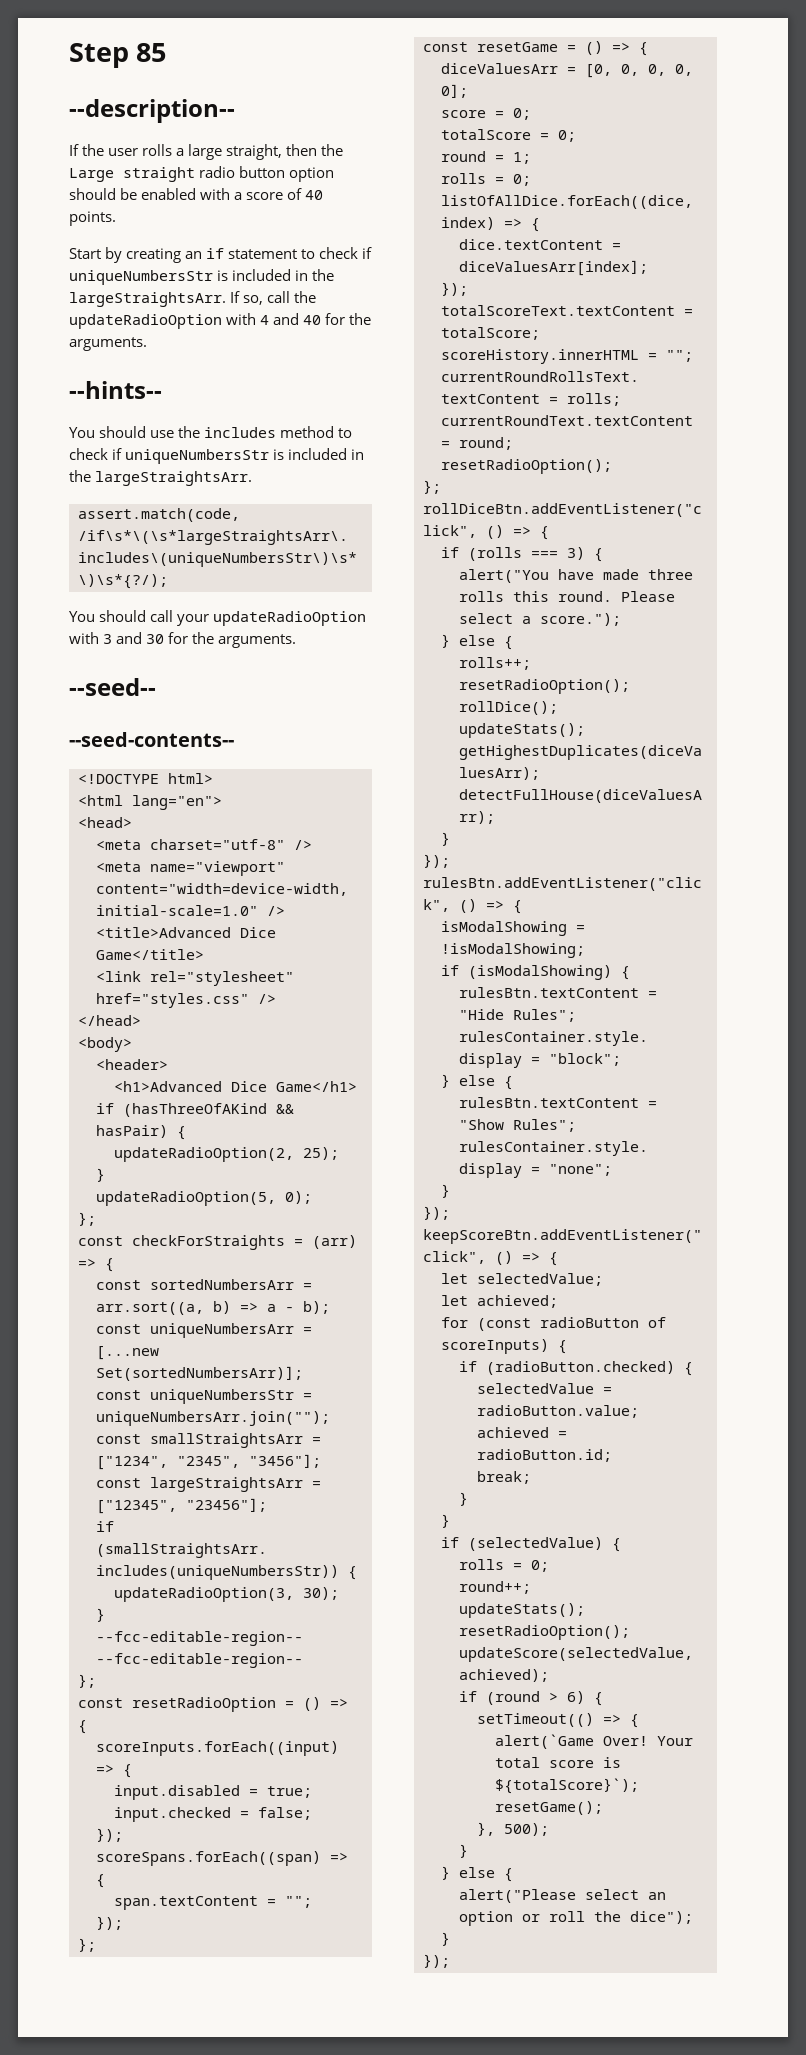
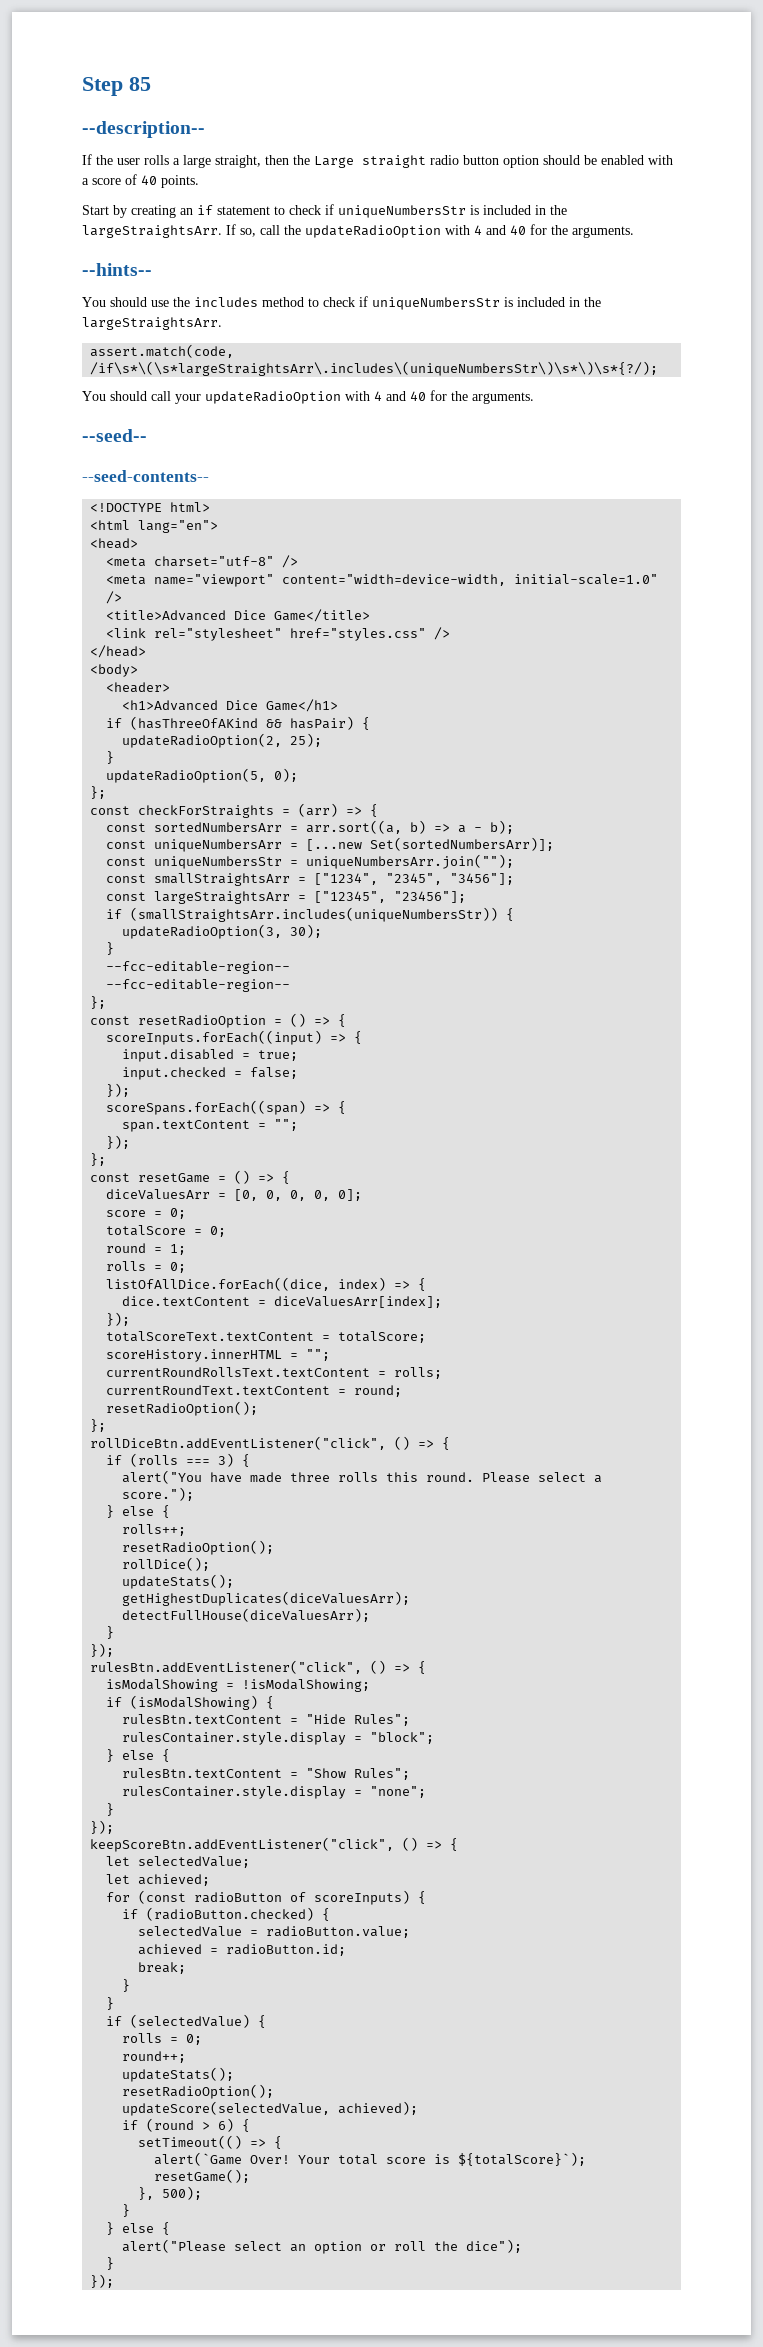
[103,632,165,644] 3 and 30 -> [374,391,426,401] 4 and 40

